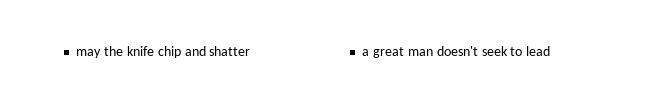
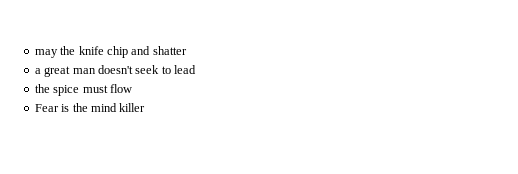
(551, 51) none -> [34,84,132,96] [34,103,146,112] // the spice must flow // Fear is the mind killer

